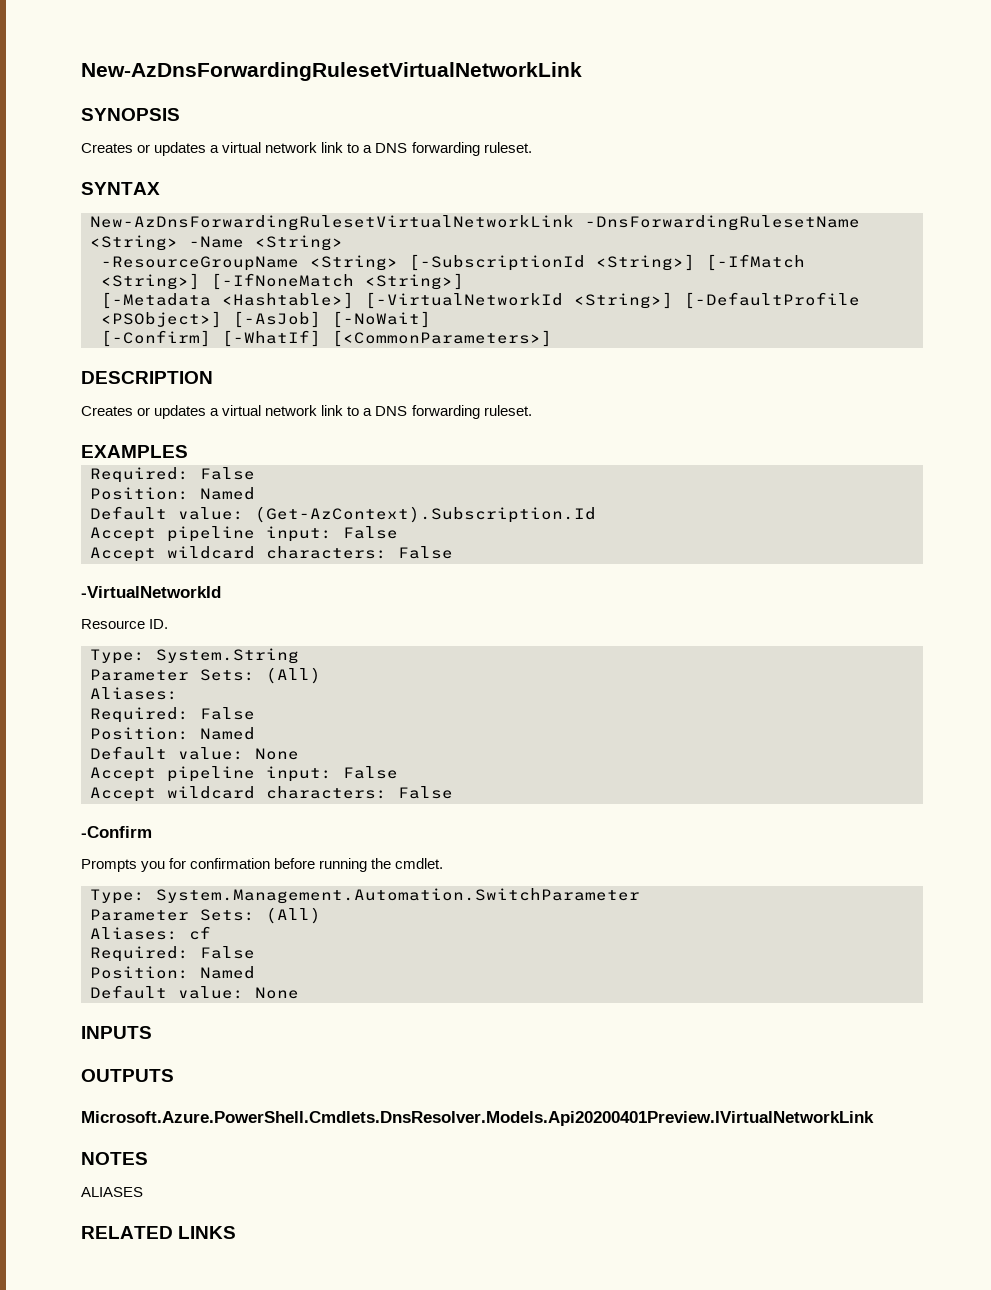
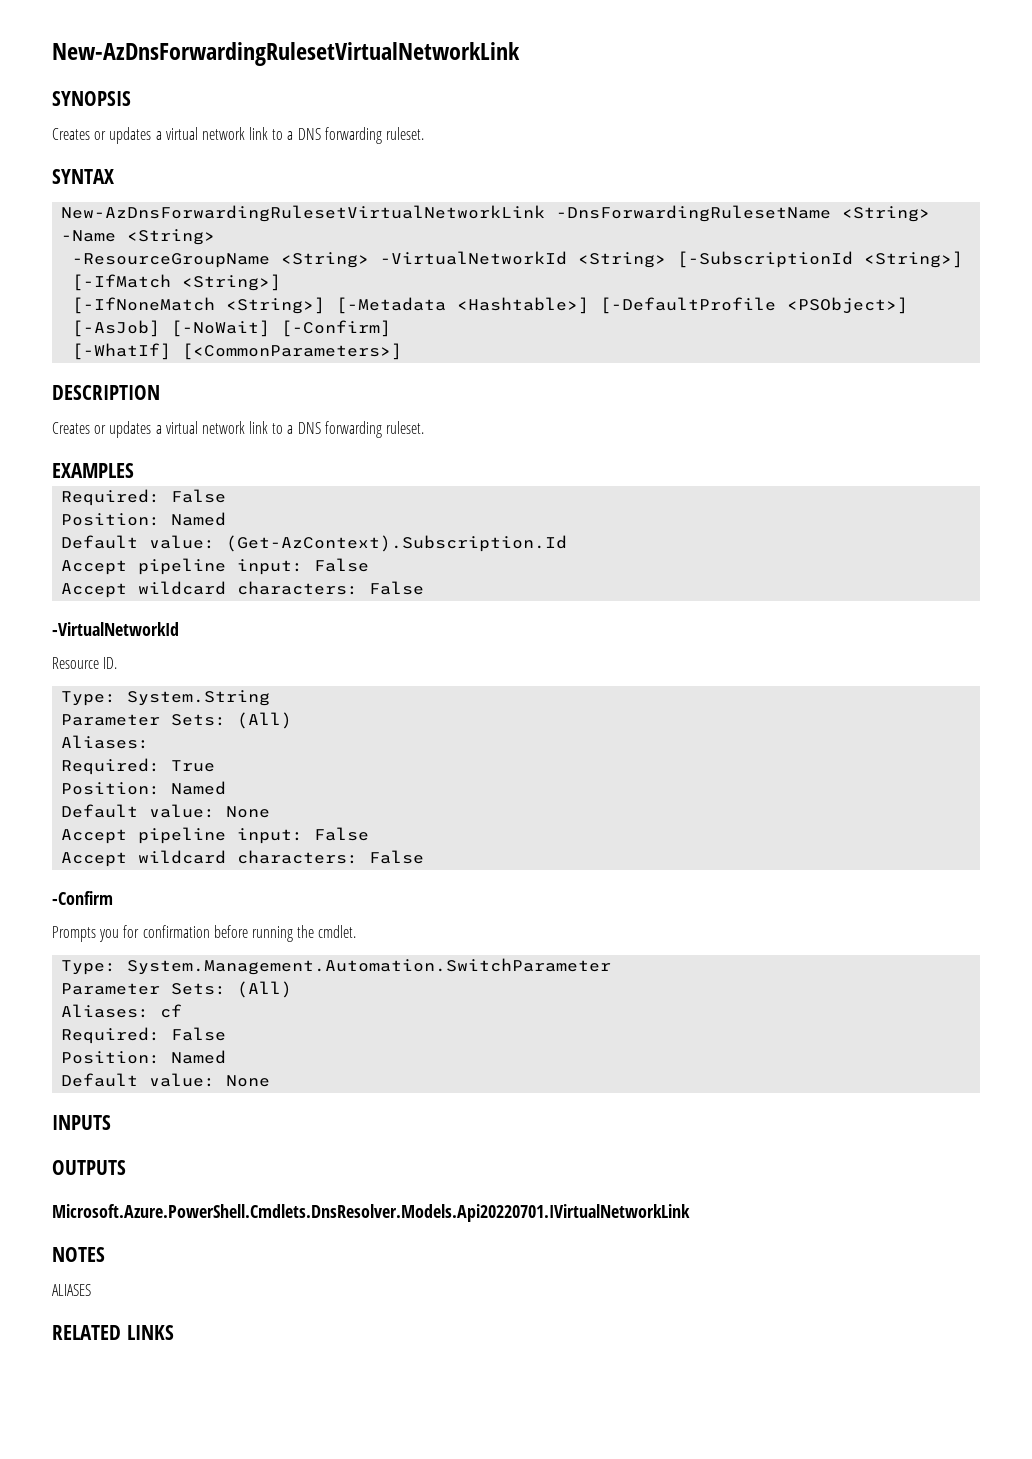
(398, 263) none -> [380,251,667,268] -VirtualNetworkId <String>
(200, 281) none -> (282, 282) //
(464, 281) // -> (326, 305) none
[365,292,673,309] [-VirtualNetworkId <String>] -> (590, 305) none
[101,330,211,347] // [-Confirm] -> [281,320,392,337] [-Confirm] //
[200,707,255,720] False -> [171,760,216,772] True
[81,1111,874,1126] Microsoft.Azure.PowerShell.Cmdlets.DnsResolver.Models.Api20200401Preview.IVirtualNetworkLink -> [52,1204,690,1222] Microsoft.Azure.PowerShell.Cmdlets.DnsResolver.Models.Api20220701.IVirtualNetworkLink

